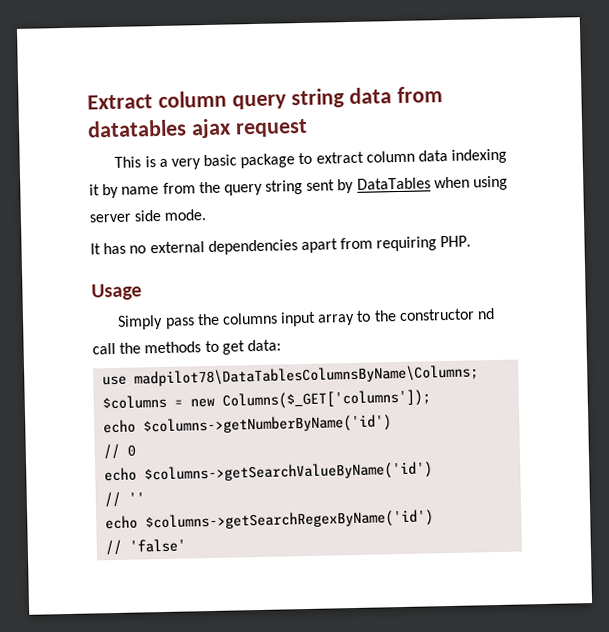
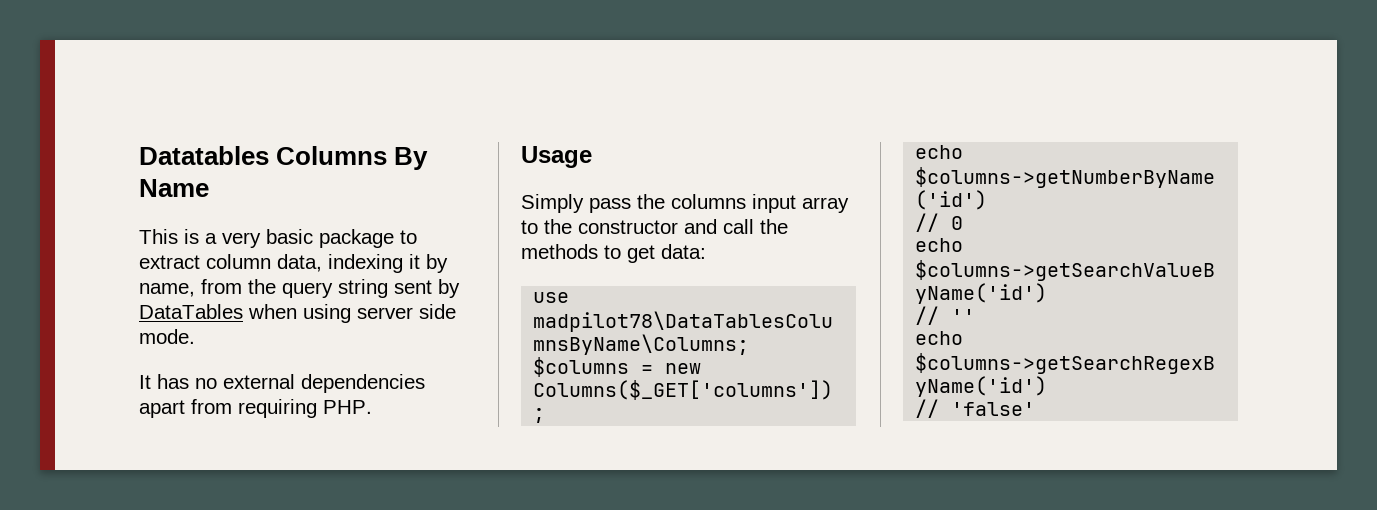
[87,86,443,110] [87,118,308,139] Extract column query string data from datatables ajax request -> [139,146,429,170] [139,179,209,197] Datatables Columns By Name
[418,149,449,162] data -> [277,254,322,272] data,
[121,186,160,195] name -> [139,283,195,297] name,
[477,308,496,320] nd -> [684,219,717,234] and

